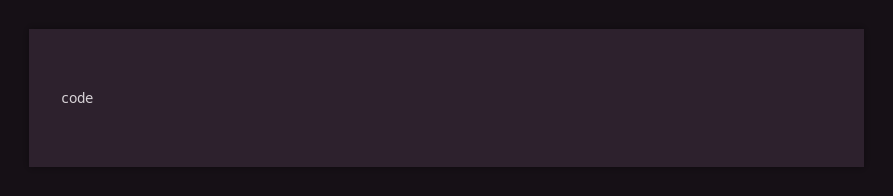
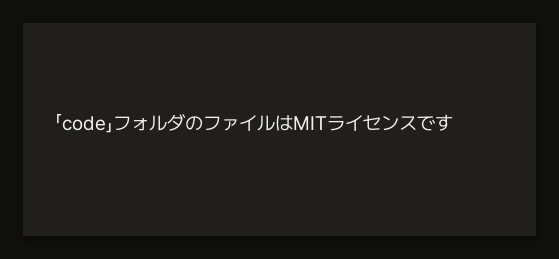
[61,92,93,103] code -> [55,113,453,133] 「code」フォルダのファイルはMITライセンスです

